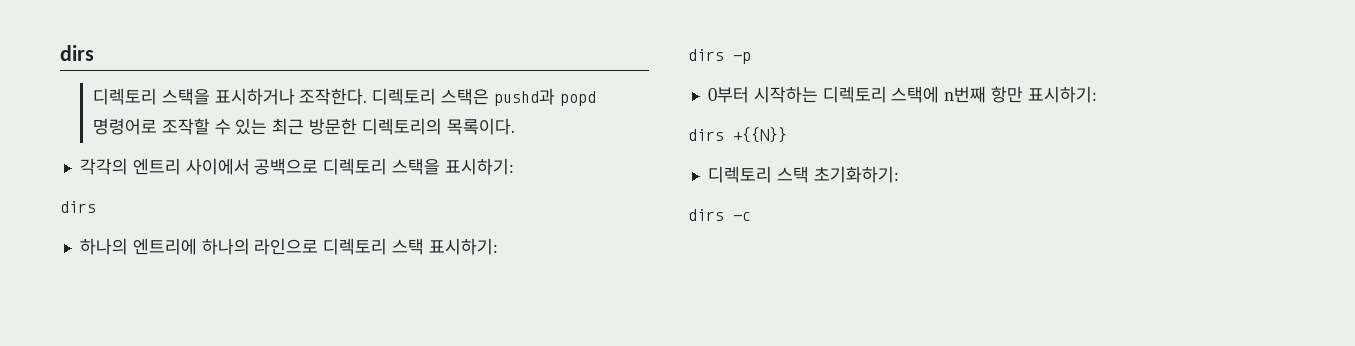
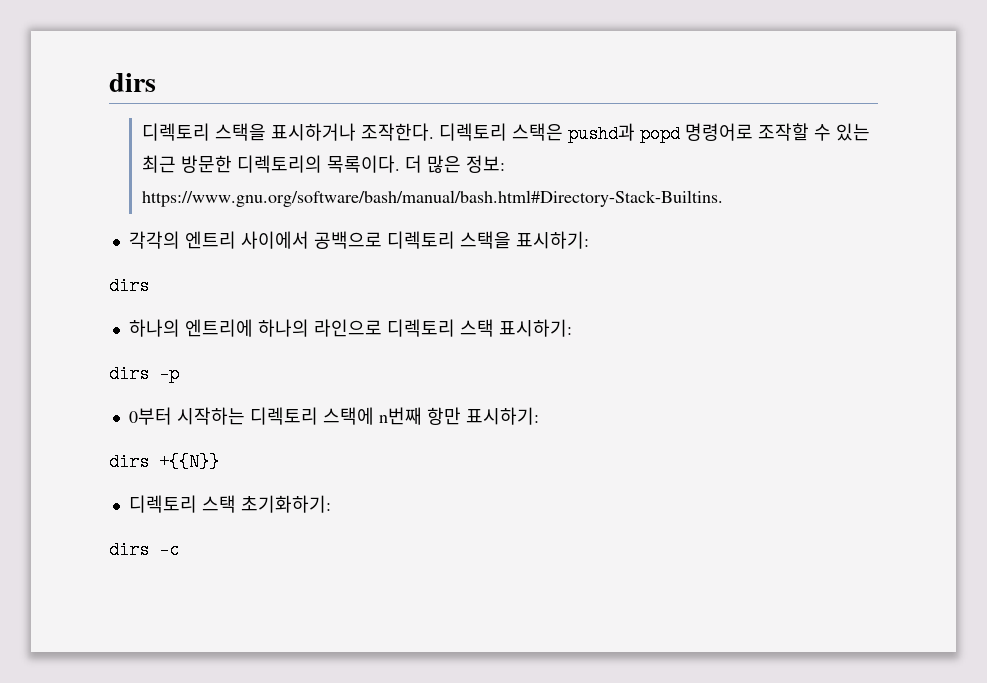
(515, 126) none -> [404,155,505,173] [141,190,723,207] 더 많은 정보: https://www.gnu.org/software/bash/manual/bash.html#Directory-Stack-Builtins.

